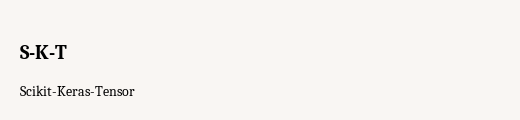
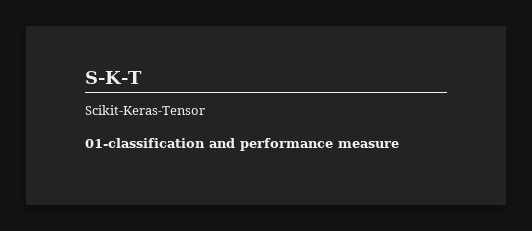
(135, 90) none -> [85,138,399,151] // 01-classification and performance measure

